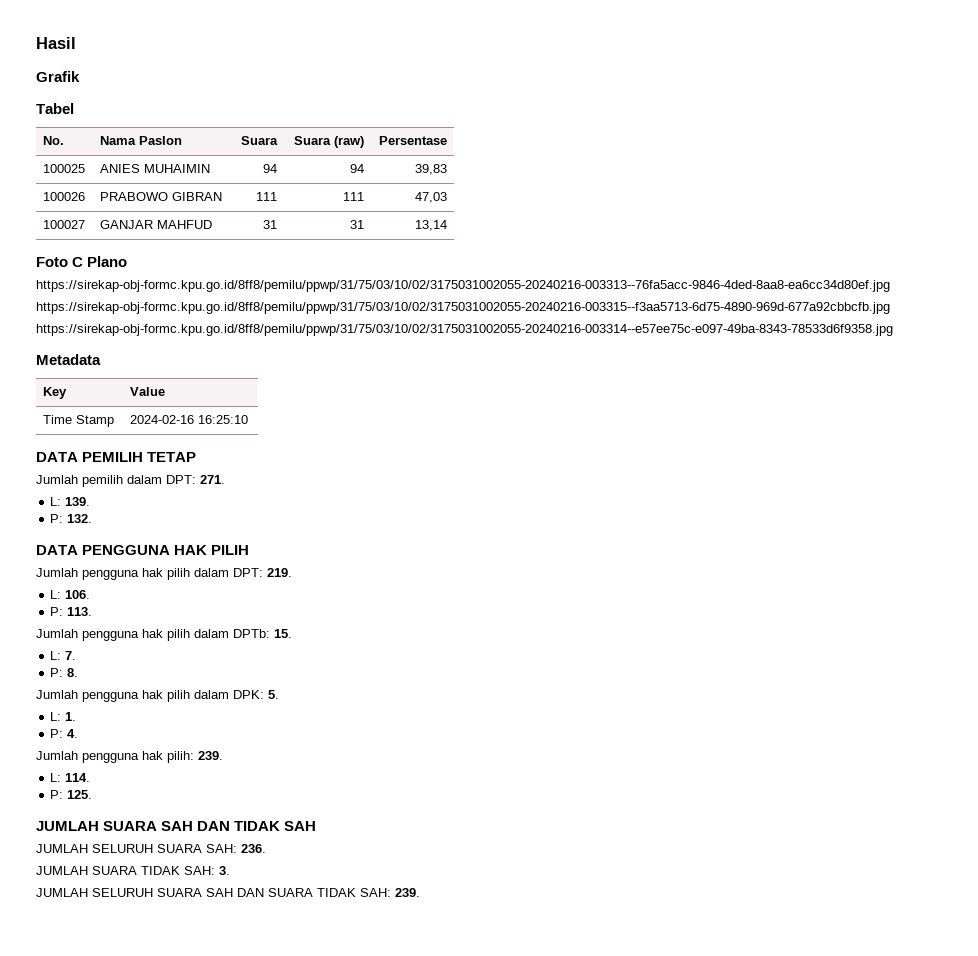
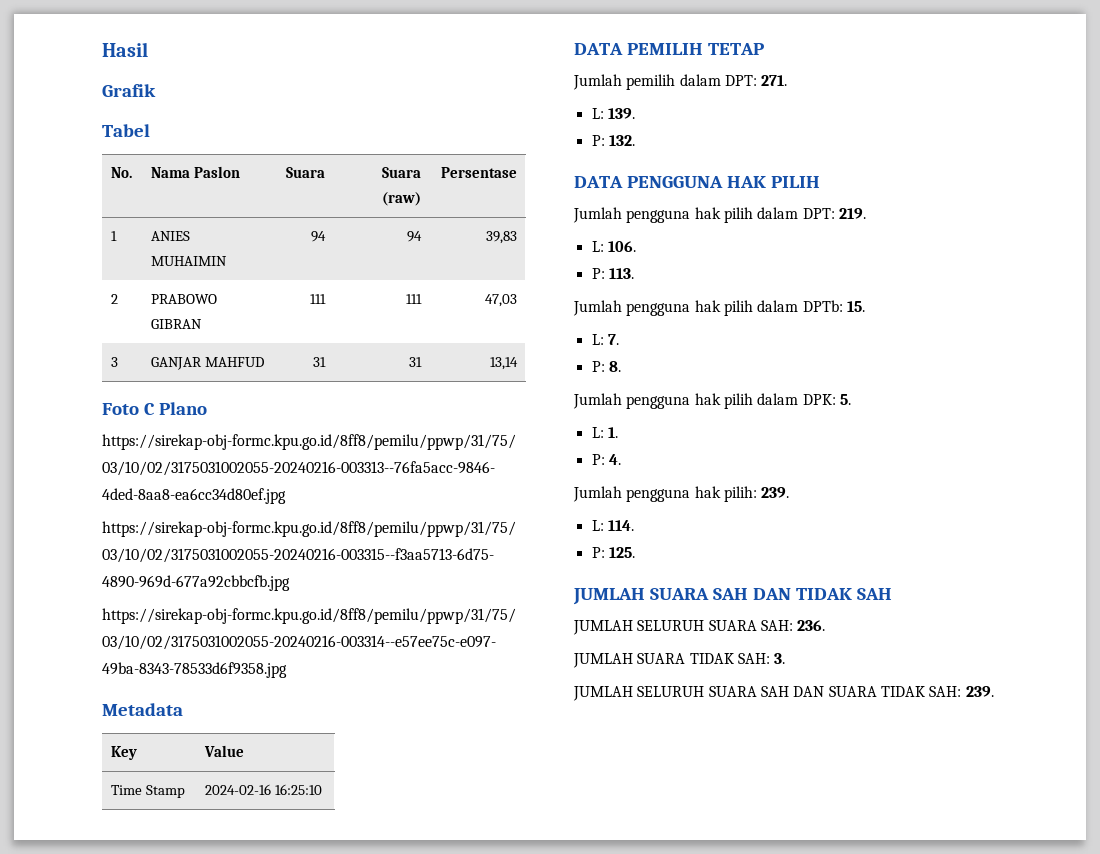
[43,164,86,173] 100025 -> [111,231,118,241] 1
[43,192,86,201] 100026 -> [111,294,119,304] 2
[43,220,86,229] 100027 -> [111,357,119,367] 3

